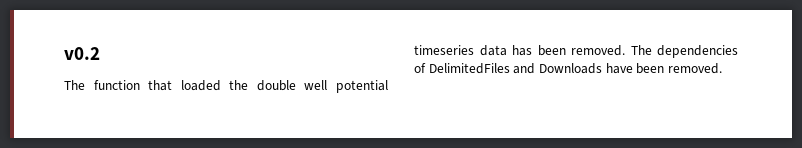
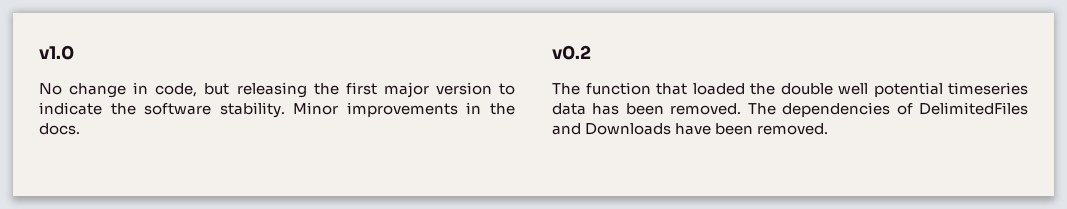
(64, 53) none -> [39,45,74,60] [39,82,516,98] [39,102,515,118] [39,123,80,135] v1.0 // No change in code, but releasing the first major version to indicate the software stability. Minor improvements in the docs. //

